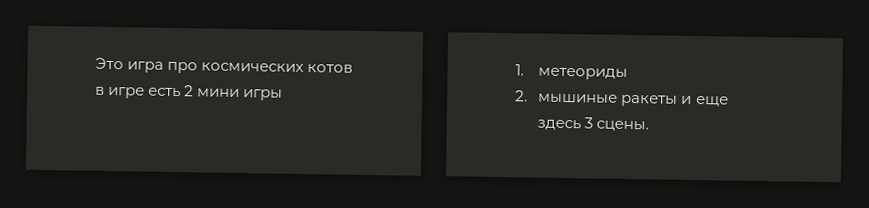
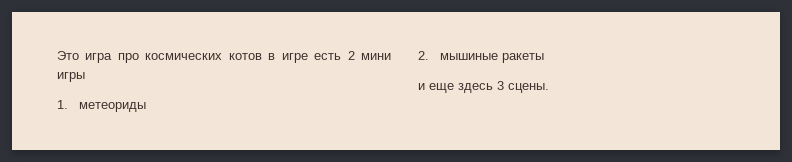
(679, 100) none -> (545, 58) //

